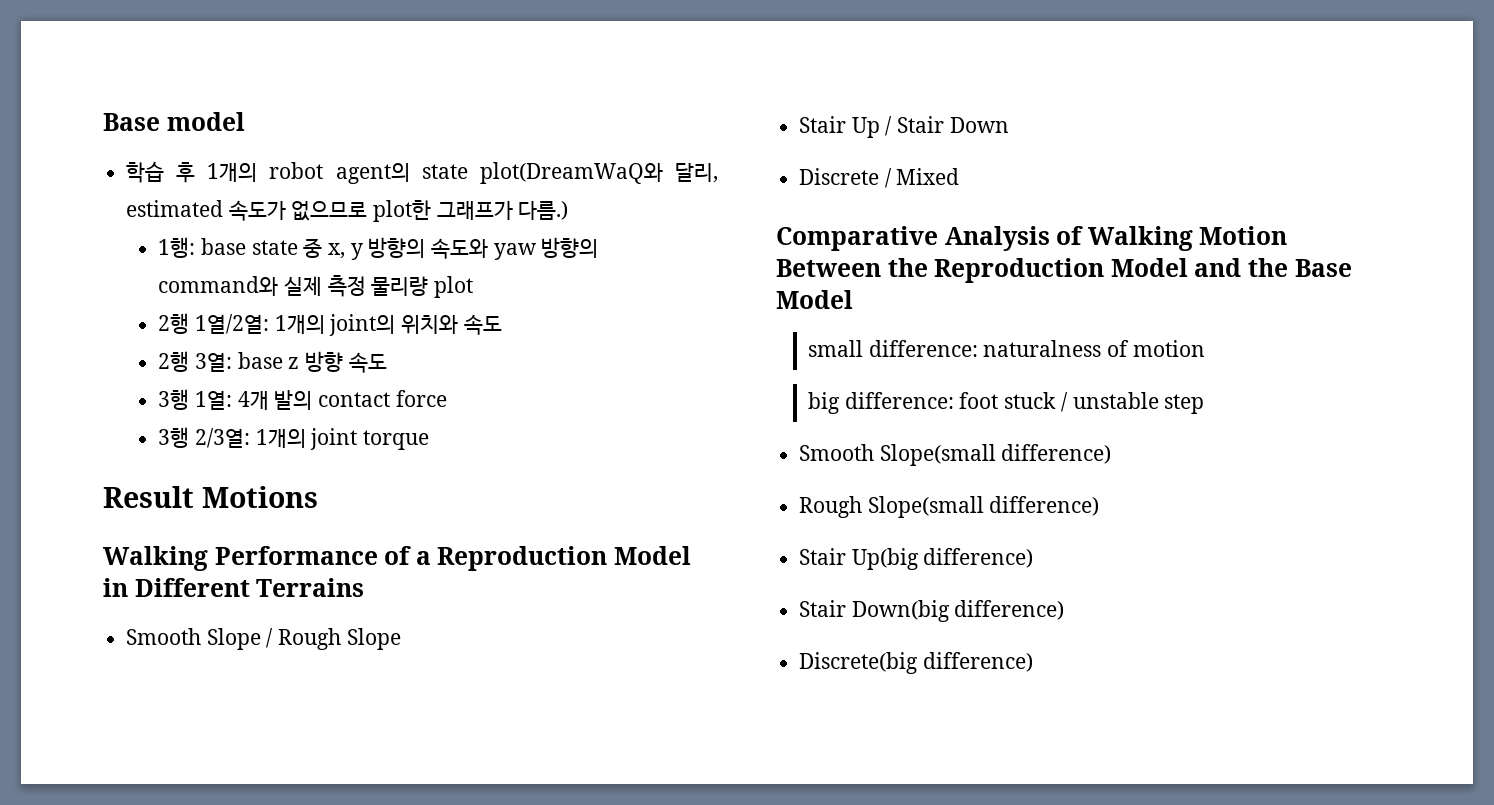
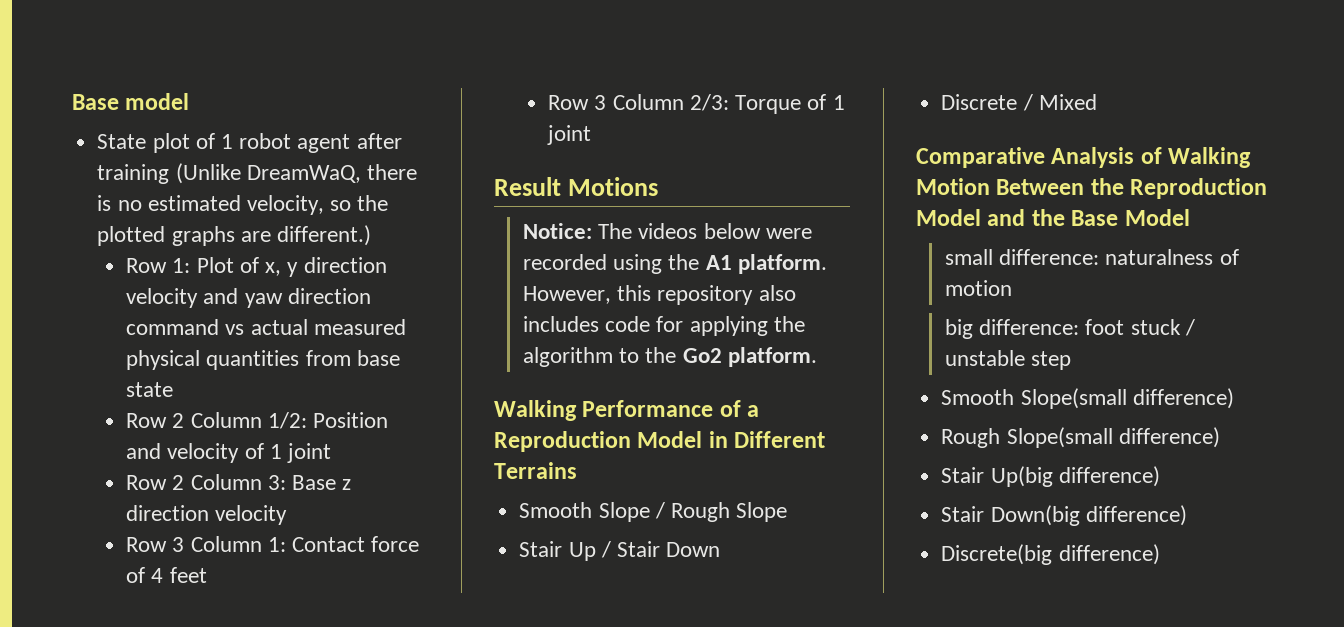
[126,161,718,184] [126,200,569,222] [158,237,599,260] [158,275,473,298] [158,313,502,336] [158,351,387,373] [158,389,447,410] [158,427,429,450] 학습 후 1개의 robot agent의 state plot(DreamWaQ와 달리, estimated 속도가 없으므로 plot한 그래프가 다름.) // 1행: base state 중 x, y 방향의 속도와 yaw 방향의 command와 실제 측정 물리량 plot // 2행 1열/2열: 1개의 joint의 위치와 속도 // 2행 3열: base z 방향 속도 // 3행 1열: 4개 발의 contact force // 3행 2/3열: 1개의 joint torque -> [97,133,402,153] [97,163,417,184] [97,195,389,215] [97,225,371,246] [126,257,387,277] [126,288,371,308] [126,319,406,335] [126,350,400,370] [126,382,174,397] [126,412,389,429] [126,443,332,463] [126,474,352,490] [126,505,288,525] [126,536,420,552] [126,567,207,583] [548,94,845,114] [547,125,592,145] State plot of 1 robot agent after training (Unlike DreamWaQ, there is no estimated velocity, so the plotted graphs are different.) // Row 1: Plot of x, y direction velocity and yaw direction command vs actual measured physical quantities from base state // Row 2 Column 1/2: Position and velocity of 1 joint // Row 2 Column 3: Base z direction velocity // Row 3 Column 1: Contact force of 4 feet // Row 3 Column 2/3: Torque of 1 joint
(318, 497) none -> [522,223,812,239] [522,254,827,274] [522,285,796,305] [522,316,805,336] [522,347,817,367] // Notice: The videos below were recorded using the A1 platform. However, this repository also includes code for applying the algorithm to the Go2 platform.

